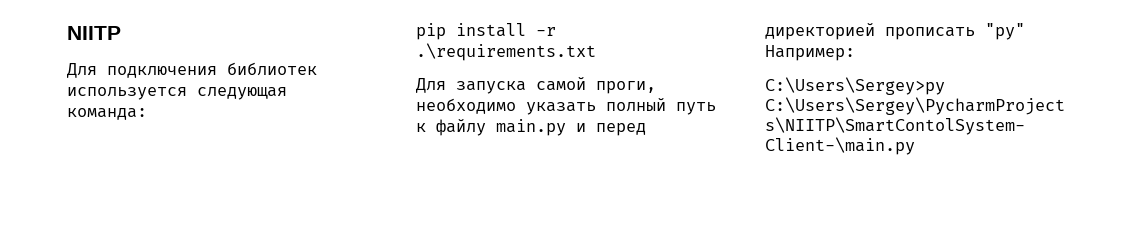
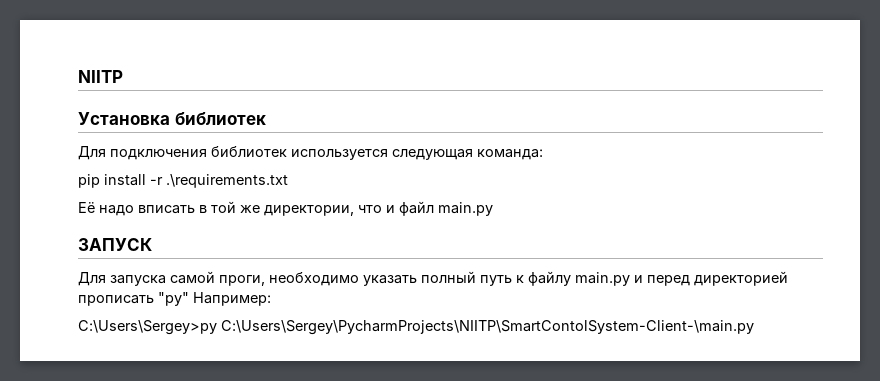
(121, 33) none -> [78,112,266,125] // Установка библиотек
(596, 52) none -> [78,201,493,216] [78,238,152,251] // Её надо вписать в той же директории, что и файл main.py // ЗАПУСК

